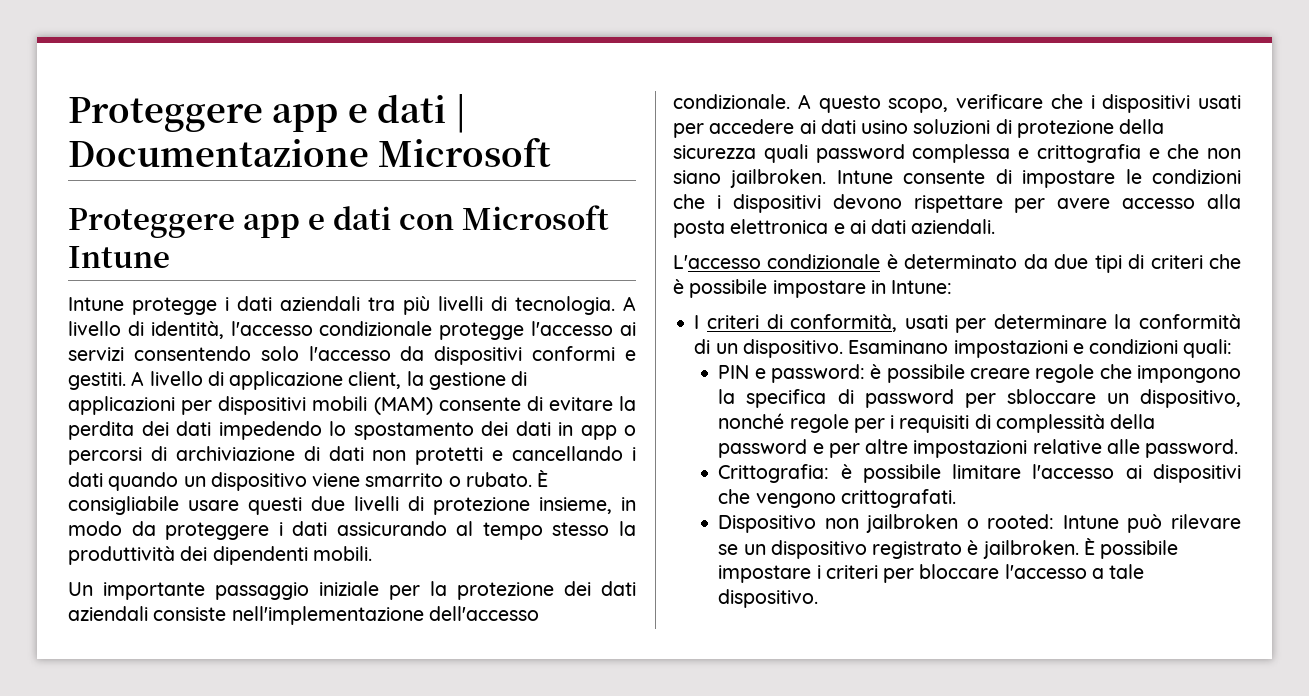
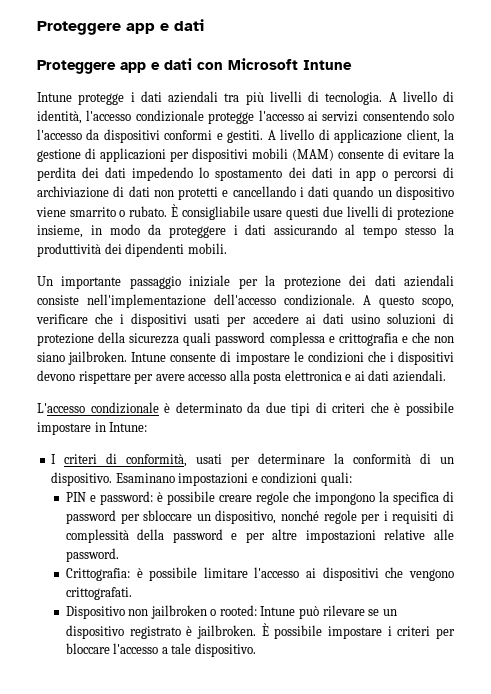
[68,94,468,133] [68,138,552,167] Proteggere app e dati | Documentazione Microsoft -> [37,19,204,35] Proteggere app e dati

